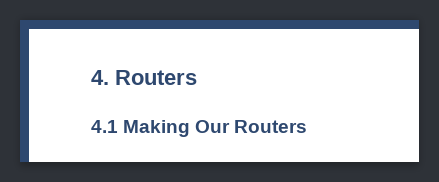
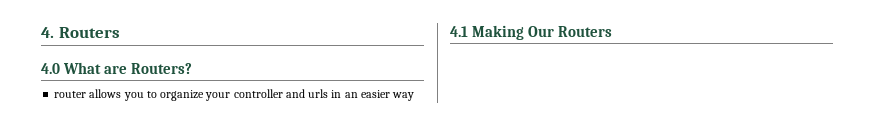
(197, 77) none -> [41,62,193,74] [54,89,415,101] // 4.0 What are Routers? // router allows you to organize your controller and urls in an easier way

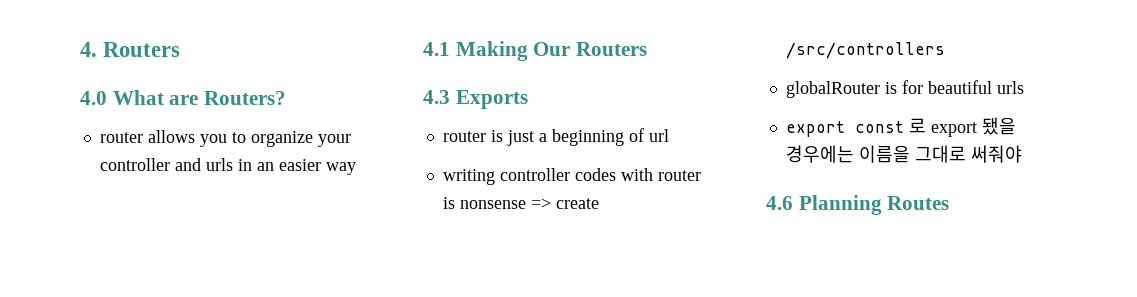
(613, 31) none -> [423,90,528,109] [442,128,669,146] [442,168,701,185] [442,197,599,209] [785,42,945,59] [785,80,1024,98] [785,117,1016,137] [785,145,1022,163] [766,195,950,215] // 4.3 Exports // router is just a beginning of url // writing controller codes with router is nonsense => create /src/controllers // globalRouter is for beautiful urls // export const 로 export 됐을 경우에는 이름을 그대로 써줘야 // 4.6 Planning Routes

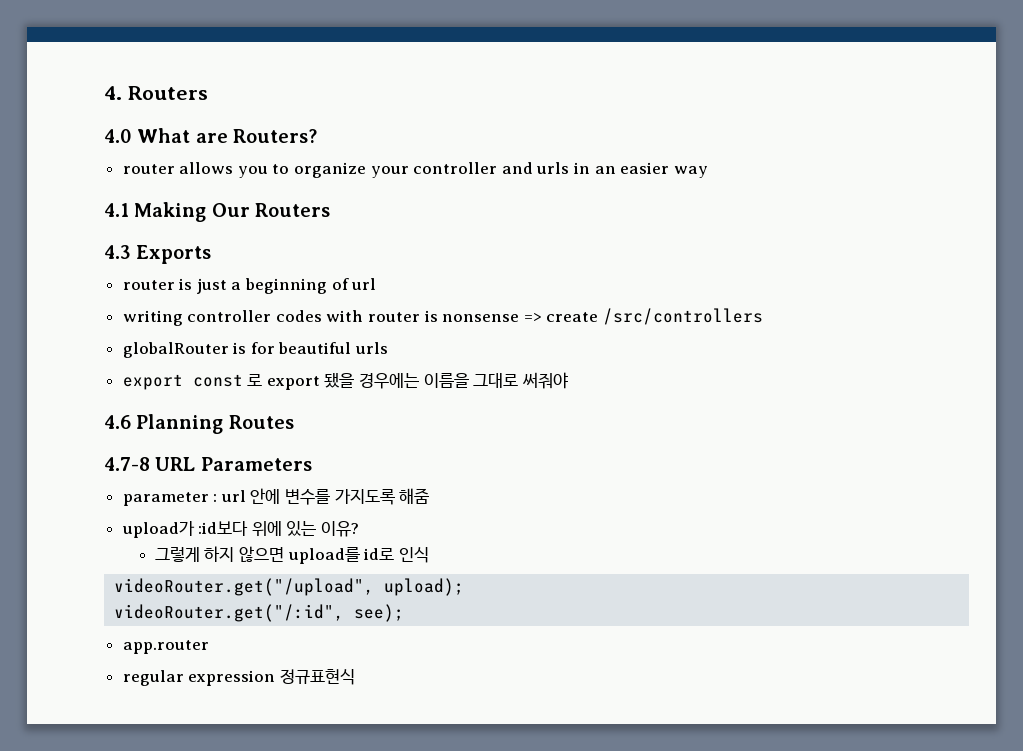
(950, 203) none -> [104,457,312,471] [122,488,430,506] [121,521,360,538] [154,546,429,564] [114,578,465,596] [114,604,405,622] [122,640,209,654] [122,669,355,686] // 4.7-8 URL Parameters // parameter : url 안에 변수를 가지도록 해줌 // upload가 :id보다 위에 있는 이유? // 그렇게 하지 않으면 upload를 id로 인식 // videoRouter.get("/upload", upload); // videoRouter.get("/:id", see); // app.router // regular expression 정규표현식

